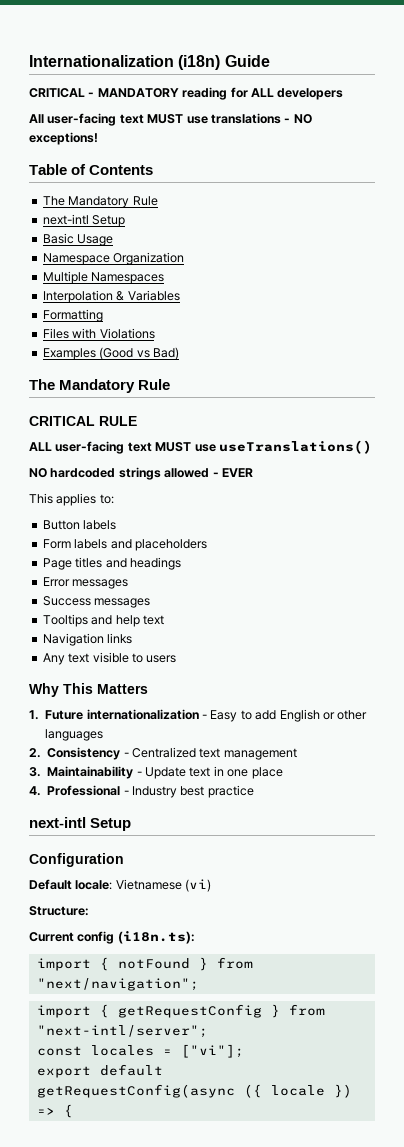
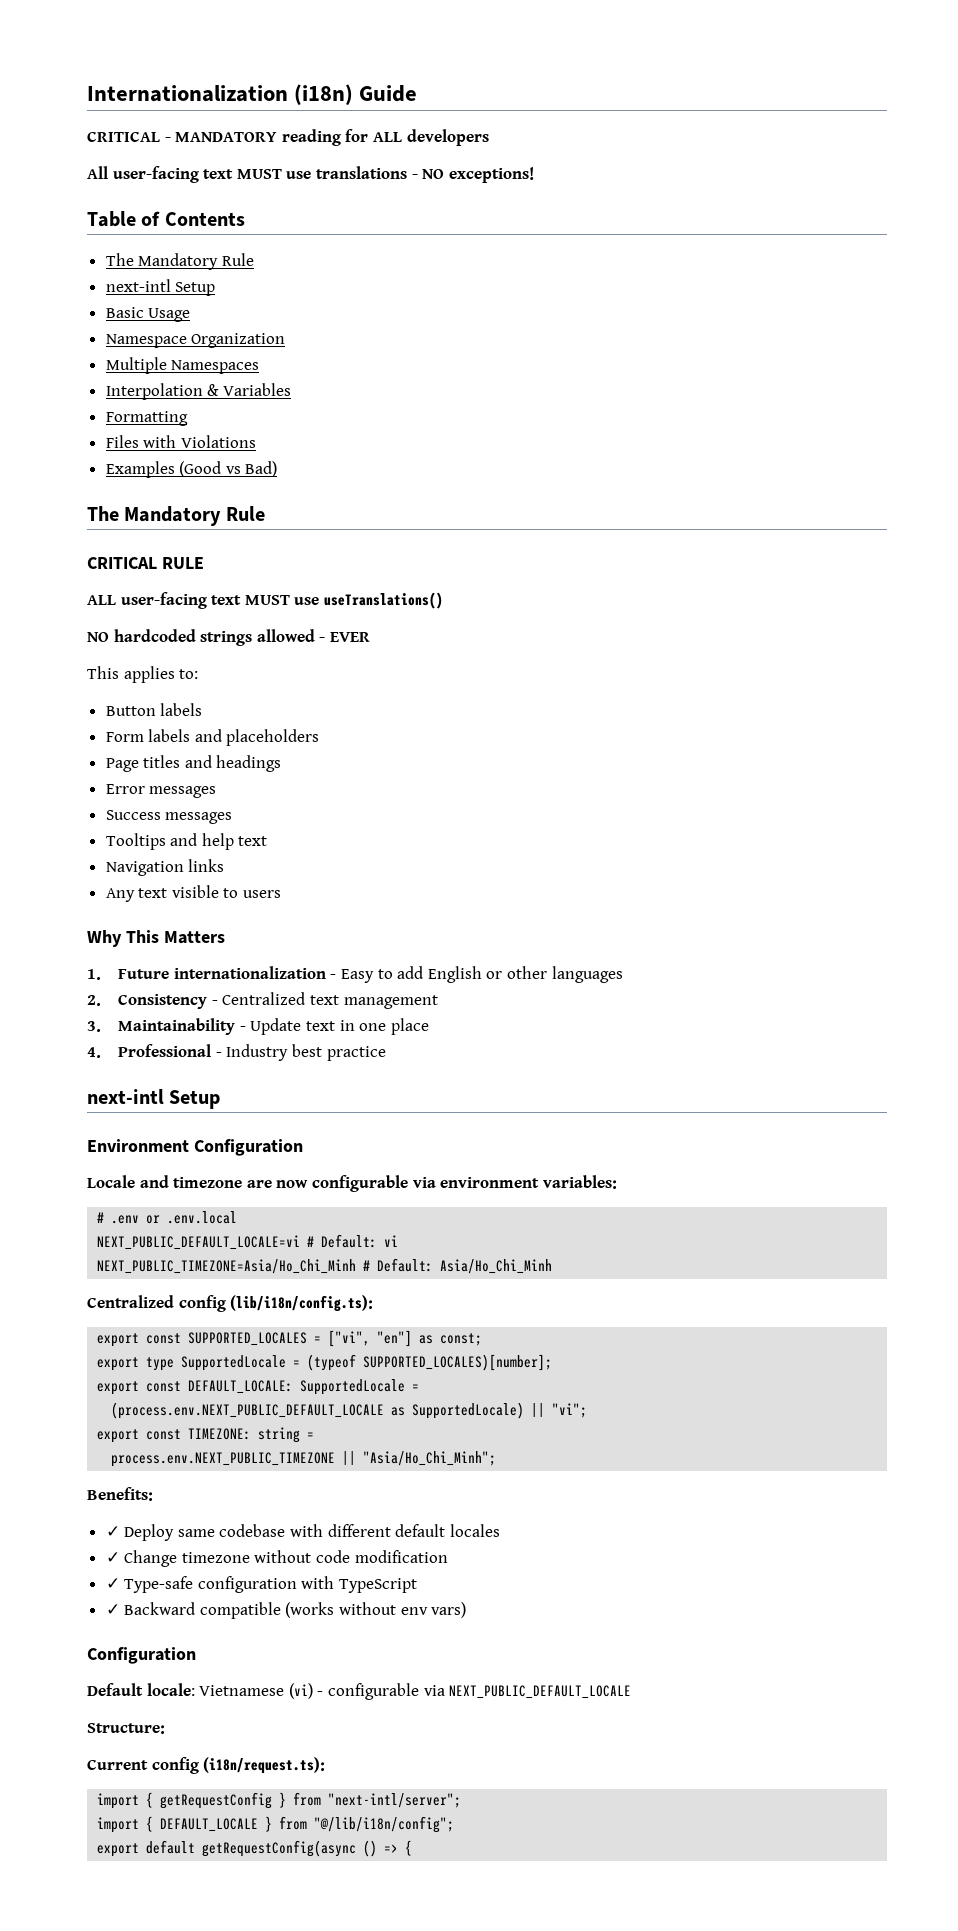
(132, 824) none -> [87,1139,303,1156] [87,1175,617,1192] [97,1211,238,1224] [97,1234,399,1250] [97,1258,553,1274] [87,1295,374,1312] [97,1330,483,1347] [97,1354,553,1371] [97,1379,420,1395] [111,1402,588,1419] [97,1427,315,1443] [111,1451,497,1467] [87,1487,153,1501] [105,1524,500,1541] [105,1550,448,1567] [105,1576,418,1593] [105,1602,467,1619] // Environment Configuration // Locale and timezone are now configurable via environment variables: // # .env or .env.local // NEXT_PUBLIC_DEFAULT_LOCALE=vi # Default: vi // NEXT_PUBLIC_TIMEZONE=Asia/Ho_Chi_Minh # Default: Asia/Ho_Chi_Minh // Centralized config (lib/i18n/config.ts): // export const SUPPORTED_LOCALES = ["vi", "en"] as const; // export type SupportedLocale = (typeof SUPPORTED_LOCALES)[number]; // export const DEFAULT_LOCALE: SupportedLocale = // (process.env.NEXT_PUBLIC_DEFAULT_LOCALE as SupportedLocale) || "vi"; // export const TIMEZONE: string = // process.env.NEXT_PUBLIC_TIMEZONE || "Asia/Ho_Chi_Minh"; // Benefits: // ✓ Deploy same codebase with different default locales // ✓ Change timezone without code modification // ✓ Type-safe configuration with TypeScript // ✓ Backward compatible (works without env vars)
(212, 885) none -> [317,1683,632,1700] - configurable via NEXT_PUBLIC_DEFAULT_LOCALE
[117,931,195,944] [36,957,253,971] [36,978,199,991] (i18n.ts): // import { notFound } from "next/navigation"; -> [203,1757,326,1774] (i18n/request.ts):
[36,1044,244,1058] const locales = ["vi"]; -> [97,1816,455,1833] import { DEFAULT_LOCALE } from "@/lib/i18n/config";
[243,1084,352,1098] ({ locale }) -> [363,1840,378,1857] ()

